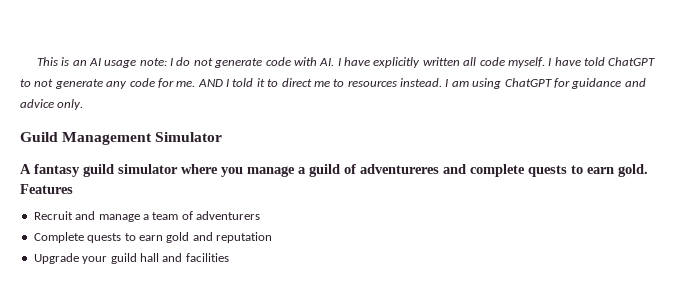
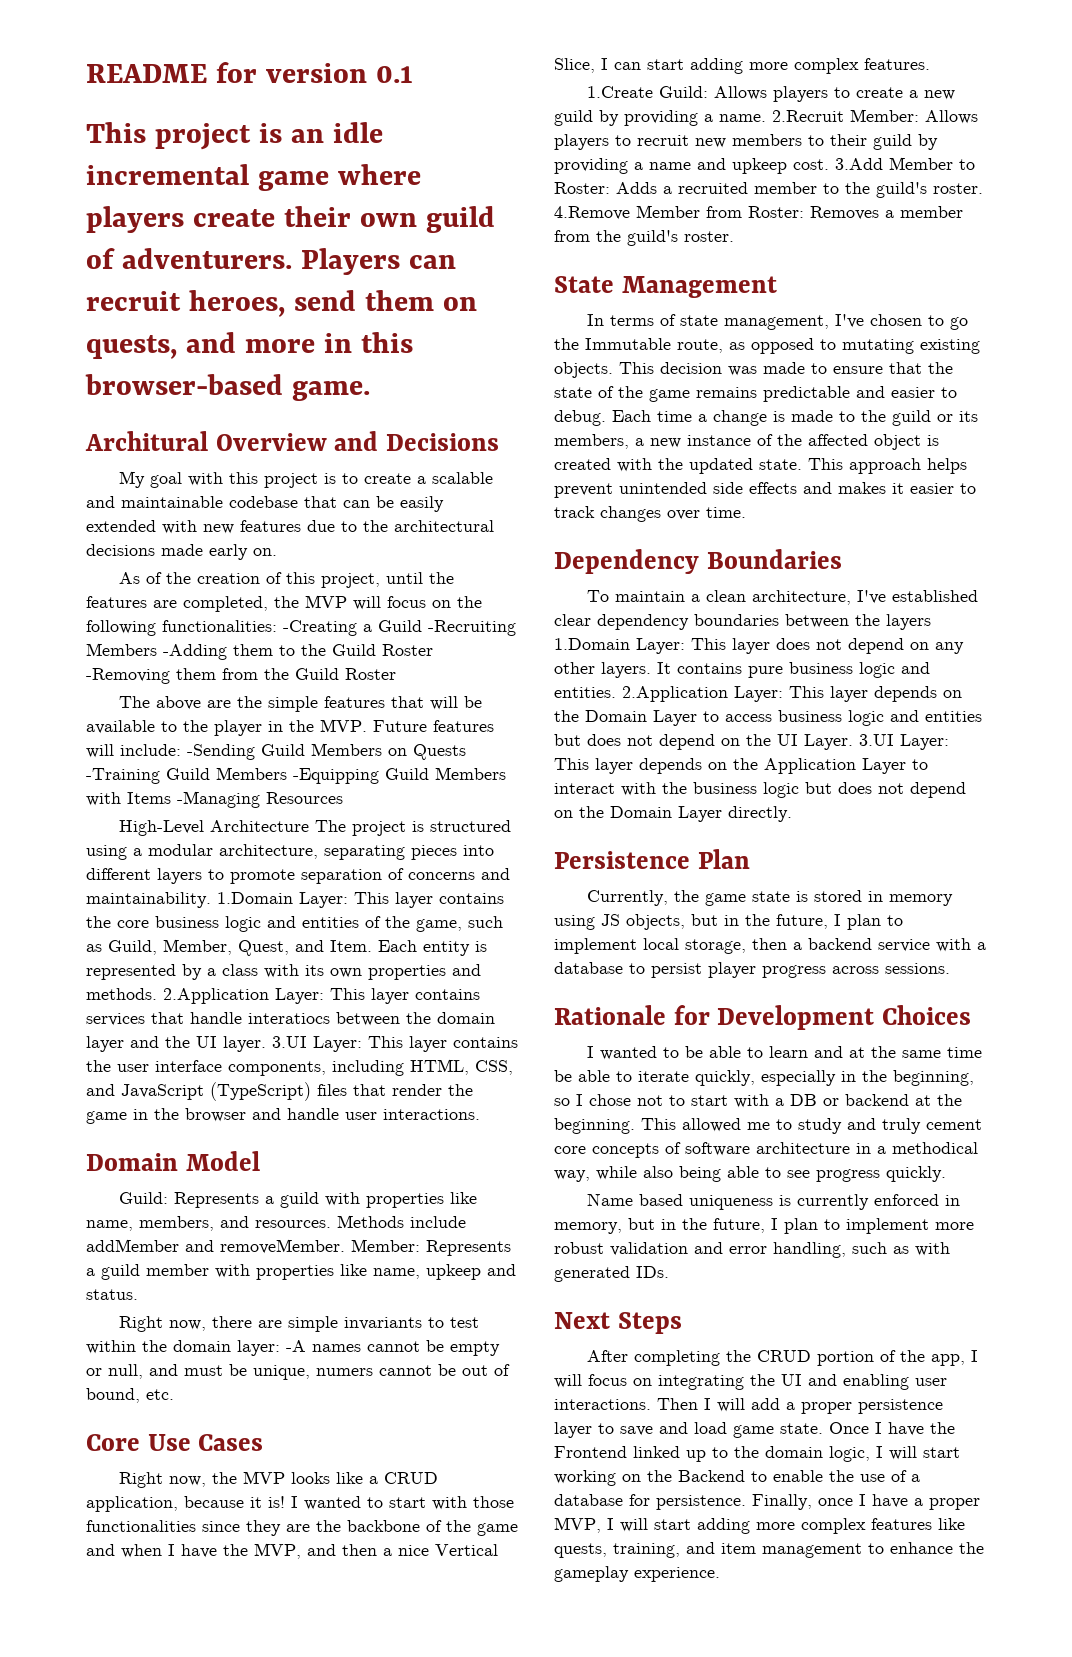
[36,57,656,68] [20,78,646,89] [20,99,84,110] [20,132,223,145] [20,164,648,177] [20,184,73,194] [33,211,260,222] [33,232,272,243] [33,253,229,264] This is an AI usage note: I do not generate code with AI. I have explicitly written all code myself. I have told ChatGPT to not generate any code for me. AND I told it to direct me to resources instead. I am using ChatGPT for guidance and advice only. // Guild Management Simulator // A fantasy guild simulator where you manage a guild of adventureres and complete quests to earn gold. Features // Recruit and manage a team of adventurers // Complete quests to earn gold and reputation // Upgrade your guild hall and facilities -> [86,62,413,83] [86,122,383,150] [86,164,421,191] [86,206,495,233] [86,248,456,275] [86,290,477,317] [86,332,413,359] [85,374,370,401] [85,431,500,451] [118,471,493,488] [86,496,444,512] [86,520,494,534] [86,544,277,560] [118,572,454,588] [86,595,482,612] [86,620,516,636] [86,643,433,660] [86,668,396,684] [118,696,482,712] [86,719,494,736] [86,743,466,760] [86,767,506,784] [86,791,343,808] [118,820,511,836] [86,844,494,860] [86,868,510,884] [86,892,504,908] [86,916,503,932] [86,939,487,956] [86,964,481,980] [86,988,480,1004] [86,1012,495,1026] [86,1036,518,1052] [86,1059,513,1076] [86,1082,473,1101] [86,1108,480,1124] [86,1151,260,1171] [118,1192,477,1208] [86,1215,466,1231] [86,1239,511,1256] [86,1264,516,1280] [86,1289,138,1300] [118,1316,479,1332] [86,1340,500,1356] [86,1364,510,1380] [86,1388,174,1403] [86,1434,264,1451] [118,1471,438,1488] [86,1496,514,1512] [86,1520,518,1536] [86,1543,498,1559] [554,58,930,74] [586,86,955,102] [554,109,978,126] [554,134,938,150] [554,157,975,174] [554,182,983,198] [554,205,963,220] [554,230,734,246] [554,276,777,298] [586,314,968,330] [554,338,980,354] [554,362,953,378] [554,386,957,402] [554,410,978,426] [554,434,939,450] [554,458,967,474] [554,482,976,498] [554,506,746,522] [554,549,842,574] [586,590,978,605] [554,614,931,630] [554,638,964,654] [554,662,930,678] [554,686,962,702] [554,710,982,726] [554,734,949,750] [554,758,928,774] [554,782,966,798] [554,806,792,822] [554,849,750,869] [586,890,953,906] [554,914,903,930] [554,938,986,954] [554,962,950,978] [554,1005,972,1030] [586,1046,982,1060] [554,1070,974,1086] [554,1094,962,1108] [554,1118,982,1134] [554,1142,978,1158] [554,1166,946,1182] [586,1193,960,1210] [554,1218,974,1234] [554,1242,950,1258] [554,1266,669,1282] [554,1312,682,1334] [586,1350,978,1366] [554,1374,947,1390] [554,1398,943,1414] [554,1422,955,1438] [554,1446,960,1462] [554,1470,920,1486] [554,1494,980,1510] [554,1517,965,1534] [554,1542,984,1558] [554,1566,720,1582] README for version 0.1 // This project is an idle incremental game where players create their own guild of adventurers. Players can recruit heroes, send them on quests, and more in this browser-based game. // Architural Overview and Decisions // My goal with this project is to create a scalable and maintainable codebase that can be easily extended with new features due to the architectural decisions made early on. // As of the creation of this project, until the features are completed, the MVP will focus on the following functionalities: -Creating a Guild -Recruiting Members -Adding them to the Guild Roster -Removing them from the Guild Roster // The above are the simple features that will be available to the player in the MVP. Future features will include: -Sending Guild Members on Quests -Training Guild Members -Equipping Guild Members with Items -Managing Resources // High-Level Architecture The project is structured using a modular architecture, separating pieces into different layers to promote separation of concerns and maintainability. 1.Domain Layer: This layer contains the core business logic and entities of the game, such as Guild, Member, Quest, and Item. Each entity is represented by a class with its own properties and methods. 2.Application Layer: This layer contains services that handle interatiocs between the domain layer and the UI layer. 3.UI Layer: This layer contains the user interface components, including HTML, CSS, and JavaScript (TypeScript) files that render the game in the browser and handle user interactions. // Domain Model // Guild: Represents a guild with properties like name, members, and resources. Methods include addMember and removeMember. Member: Represents a guild member with properties like name, upkeep and status. // Right now, there are simple invariants to test within the domain layer: -A names cannot be empty or null, and must be unique, numers cannot be out of bound, etc. // Core Use Cases // Right now, the MVP looks like a CRUD application, because it is! I wanted to start with those functionalities since they are the backbone of the game and when I have the MVP, and then a nice Vertical Slice, I can start adding more complex features. // 1.Create Guild: Allows players to create a new guild by providing a name. 2.Recruit Member: Allows players to recruit new members to their guild by providing a name and upkeep cost. 3.Add Member to Roster: Adds a recruited member to the guild's roster. 4.Remove Member from Roster: Removes a member from the guild's roster. // State Management // In terms of state management, I've chosen to go the Immutable route, as opposed to mutating existing objects. This decision was made to ensure that the state of the game remains predictable and easier to debug. Each time a change is made to the guild or its members, a new instance of the affected object is created with the updated state. This approach helps prevent unintended side effects and makes it easier to track changes over time. // Dependency Boundaries // To maintain a clean architecture, I've established clear dependency boundaries between the layers 1.Domain Layer: This layer does not depend on any other layers. It contains pure business logic and entities. 2.Application Layer: This layer depends on the Domain Layer to access business logic and entities but does not depend on the UI Layer. 3.UI Layer: This layer depends on the Application Layer to interact with the business logic but does not depend on the Domain Layer directly. // Persistence Plan // Currently, the game state is stored in memory using JS objects, but in the future, I plan to implement local storage, then a backend service with a database to persist player progress across sessions. // Rationale for Development Choices // I wanted to be able to learn and at the same time be able to iterate quickly, especially in the beginning, so I chose not to start with a DB or backend at the beginning. This allowed me to study and truly cement core concepts of software architecture in a methodical way, while also being able to see progress quickly. // Name based uniqueness is currently enforced in memory, but in the future, I plan to implement more robust validation and error handling, such as with generated IDs. // Next Steps // After completing the CRUD portion of the app, I will focus on integrating the UI and enabling user interactions. Then I will add a proper persistence layer to save and load game state. Once I have the Frontend linked up to the domain logic, I will start working on the Backend to enable the use of a database for persistence. Finally, once I have a proper MVP, I will start adding more complex features like quests, training, and item management to enhance the gameplay experience.

